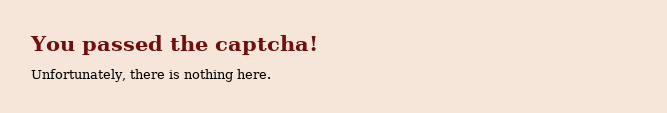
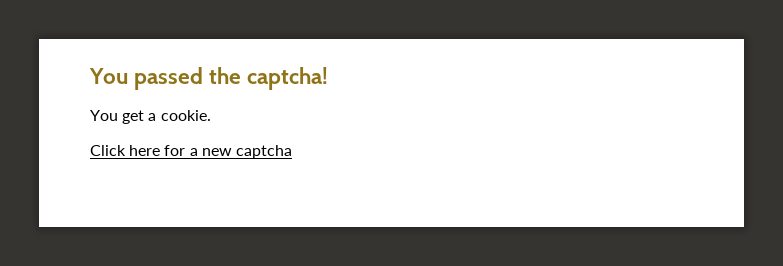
[31,69,271,82] Unfortunately, there is nothing here. -> [90,110,211,124] [90,145,292,159] You get a cookie. // Click here for a new captcha

